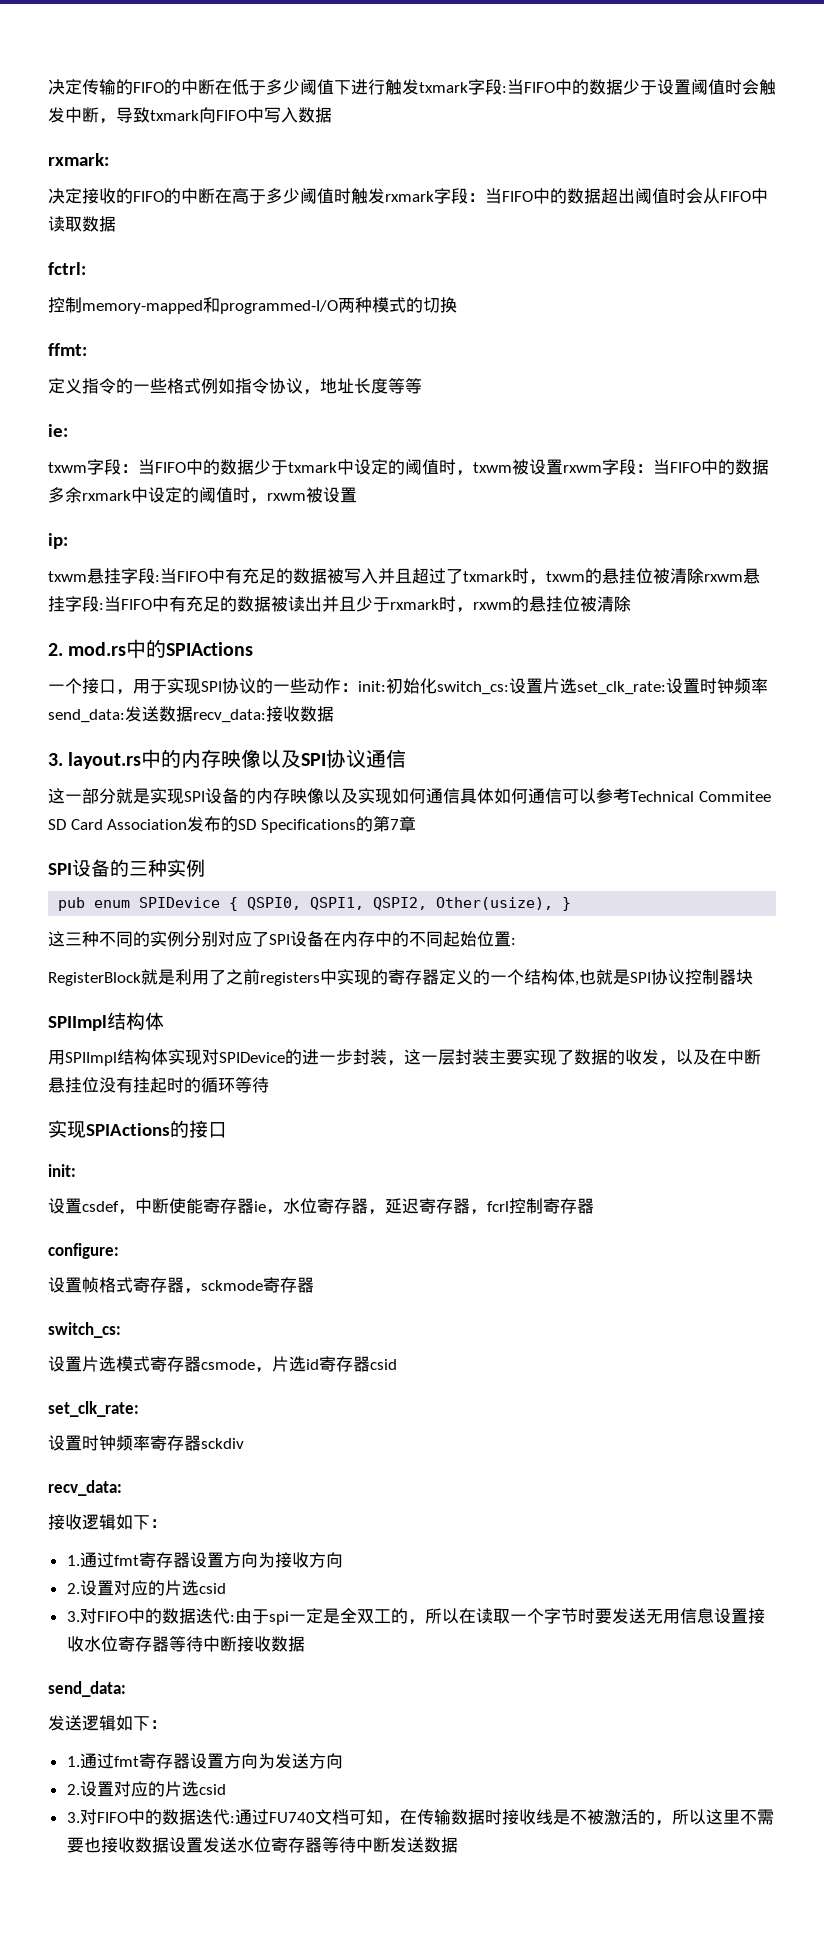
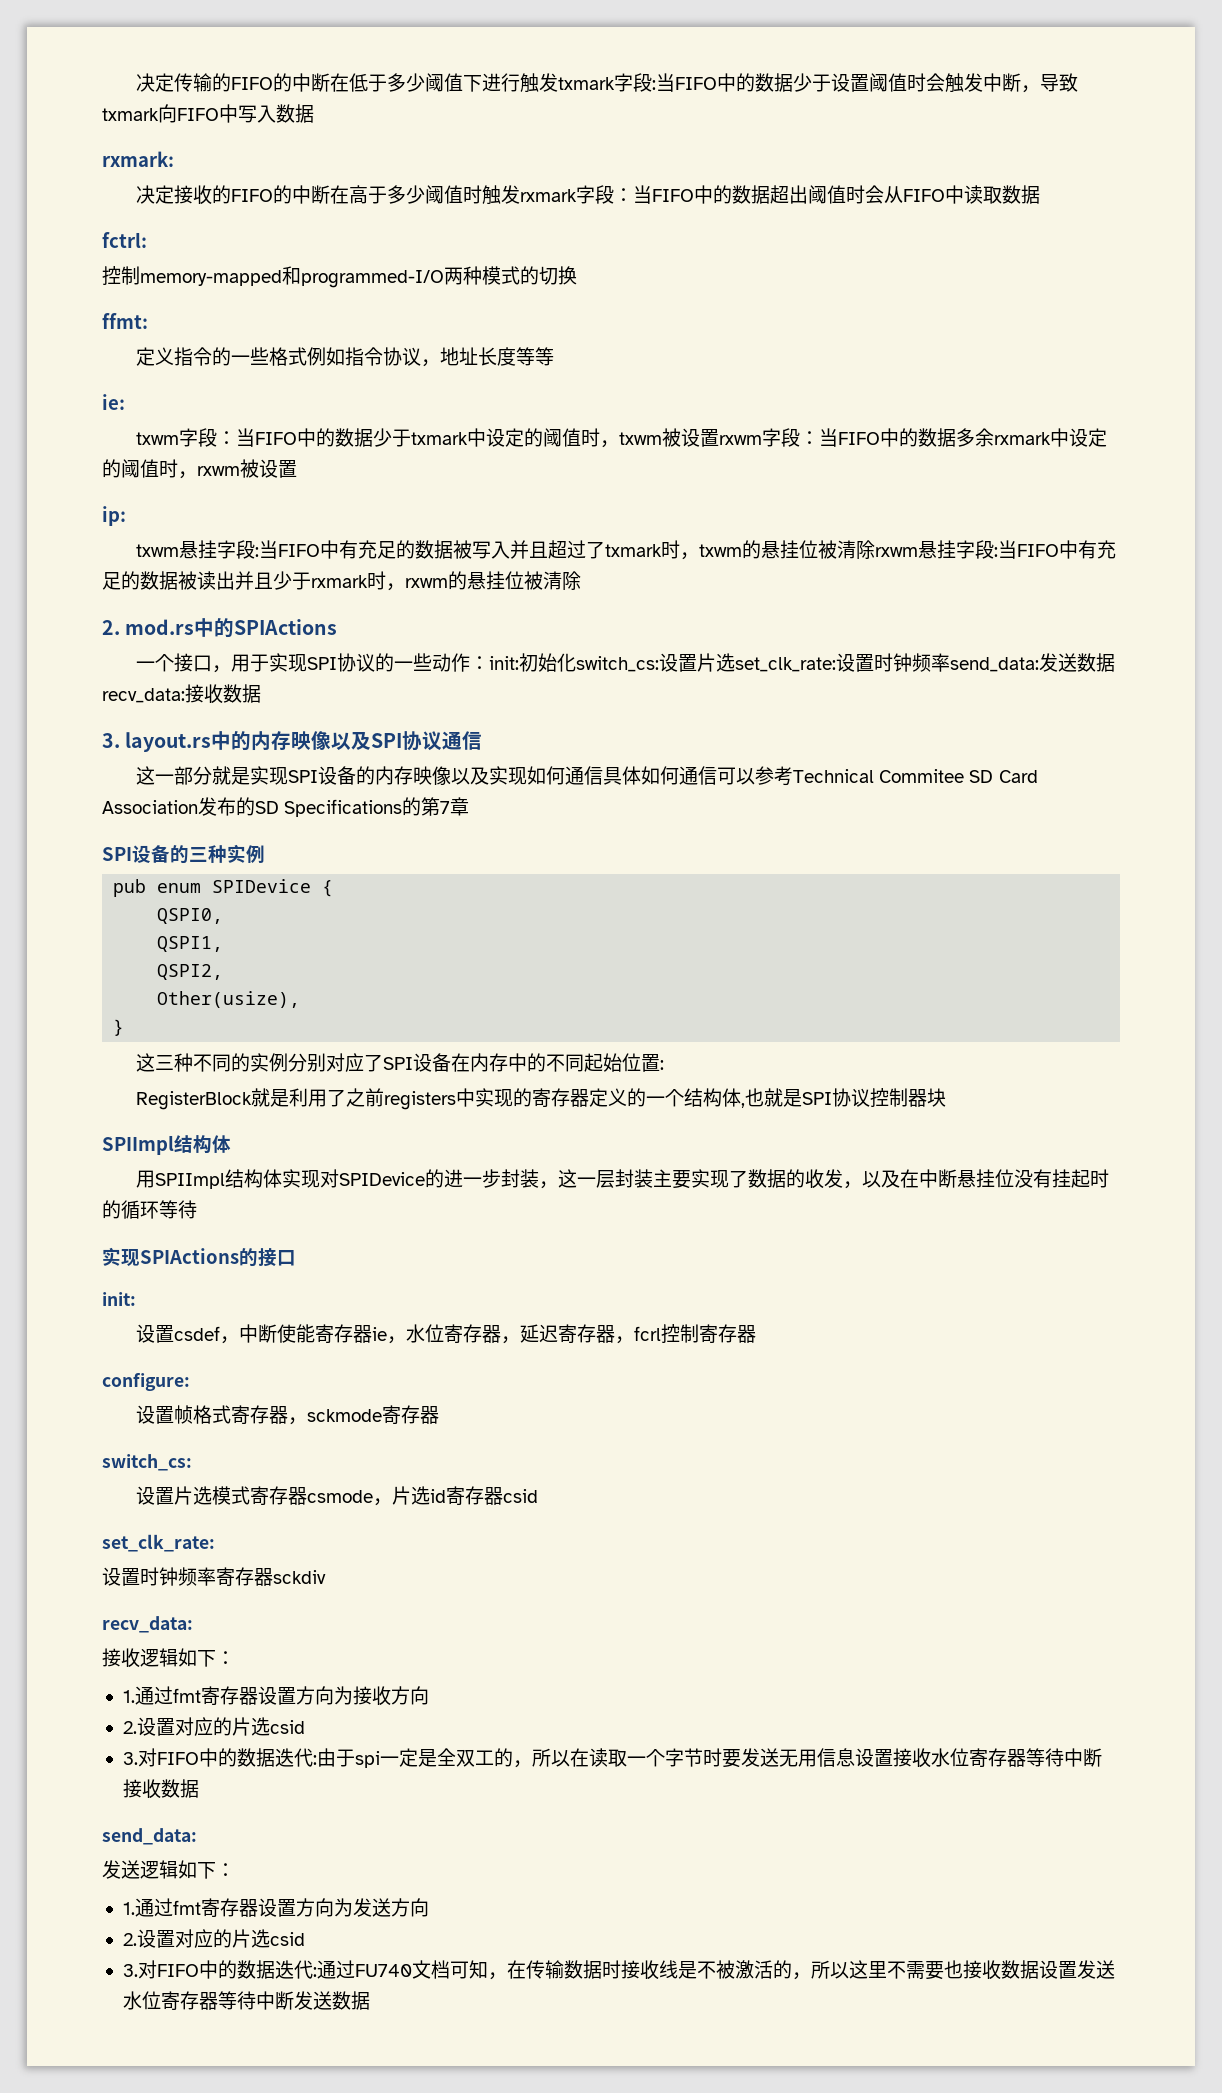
(239, 904) none -> (334, 888) //
(302, 903) none -> (224, 916) //
(365, 903) none -> (224, 944) //
(428, 903) none -> (224, 972) //
(554, 903) none -> (301, 999) //

